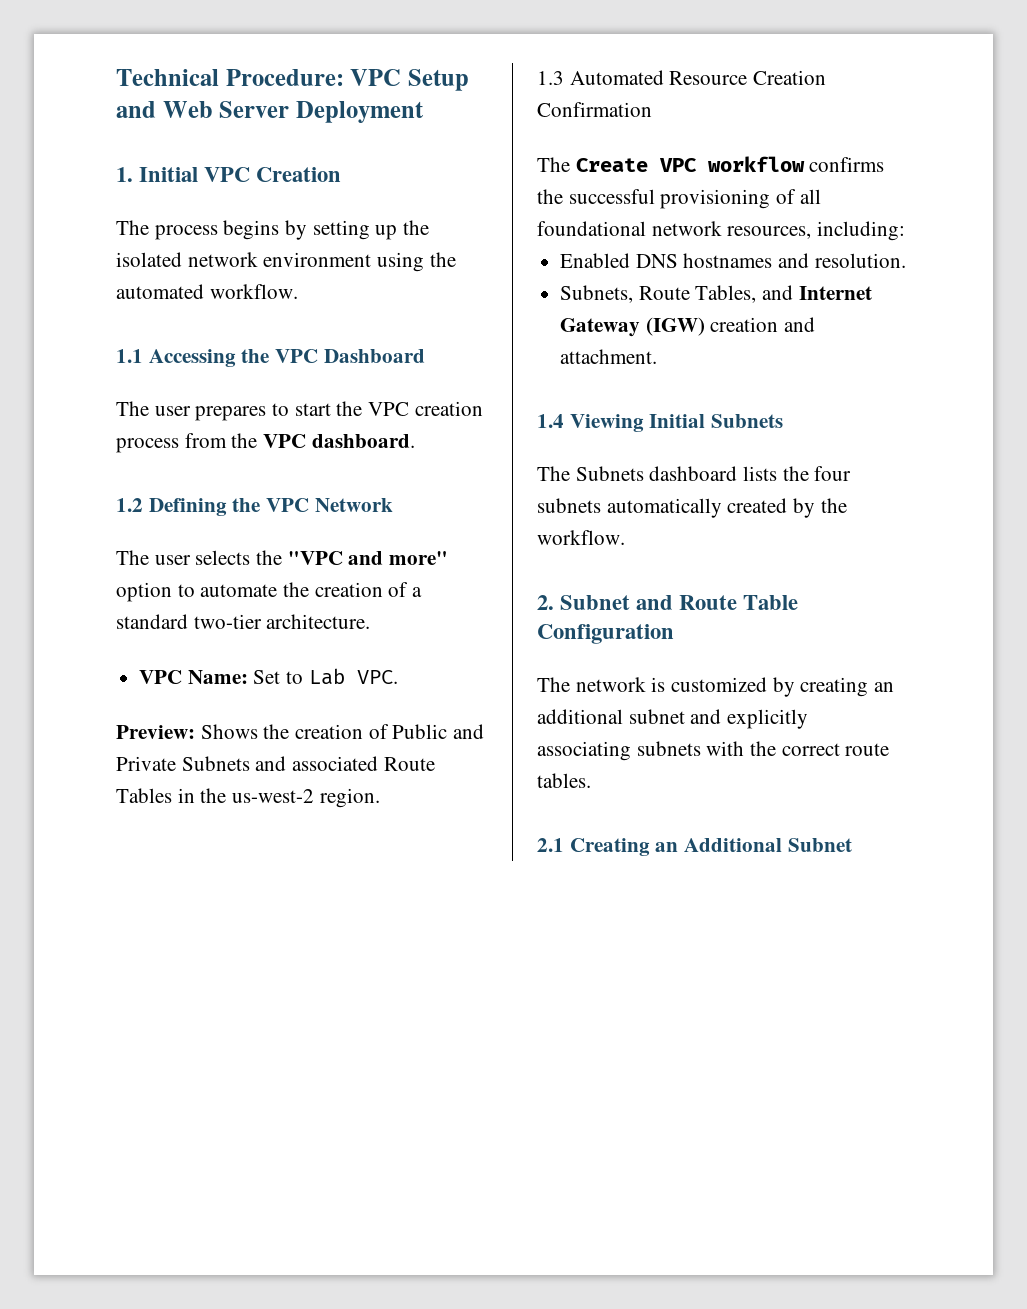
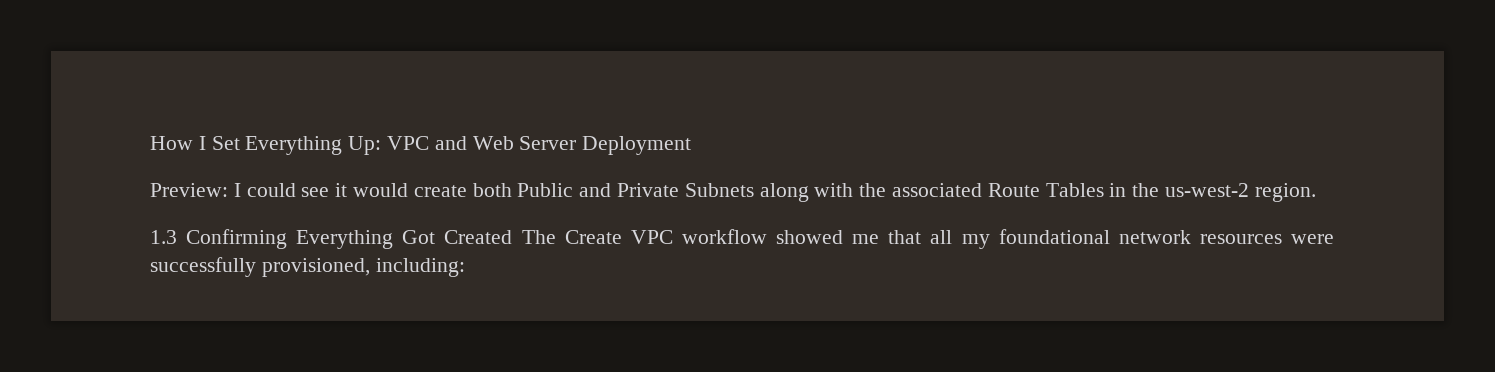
[116,69,469,91] [116,101,424,123] [116,167,342,182] [116,220,430,240] [116,252,456,272] [116,284,298,299] [116,349,425,367] [116,401,483,421] [116,433,415,453] [116,498,393,516] [116,550,449,565] [116,582,423,602] [116,614,371,629] [139,668,398,685] [116,724,389,739] Technical Procedure: VPC Setup and Web Server Deployment // 1. Initial VPC Creation // The process begins by setting up the isolated network environment using the automated workflow. // 1.1 Accessing the VPC Dashboard // The user prepares to start the VPC creation process from the VPC dashboard. // 1.2 Defining the VPC Network // The user selects the "VPC and more" option to automate the creation of a standard two-tier architecture. // VPC Name: Set to Lab VPC. // Preview: Shows the creation of -> [150,136,692,155] [150,183,512,197] How I Set Everything Up: VPC and Web Server Deployment // Preview: I could see it would create both
[255,756,287,771] and -> [759,183,887,202] along with the
[569,70,827,85] [537,102,652,117] [537,156,885,172] [537,189,821,209] [537,221,906,241] [560,253,906,268] [560,285,872,303] [560,317,816,337] [560,349,658,364] [537,414,784,432] [537,466,852,481] [537,498,847,518] [537,530,625,545] [537,595,799,610] [537,624,674,644] [537,677,895,697] [537,709,809,729] [537,741,890,761] [537,773,591,788] [537,838,852,856] Automated Resource Creation Confirmation // The Create VPC workflow confirms the successful provisioning of all foundational network resources, including: // Enabled DNS hostnames and resolution. // Subnets, Route Tables, and Internet Gateway (IGW) creation and attachment. // 1.4 Viewing Initial Subnets // The Subnets dashboard lists the four subnets automatically created by the workflow. // 2. Subnet and Route Table Configuration // The network is customized by creating an additional subnet and explicitly associating subnets with the correct route tables. // 2.1 Creating an Additional Subnet -> [186,229,1334,249] [150,257,465,277] Confirming Everything Got Created The Create VPC workflow showed me that all my foundational network resources were successfully provisioned, including:

